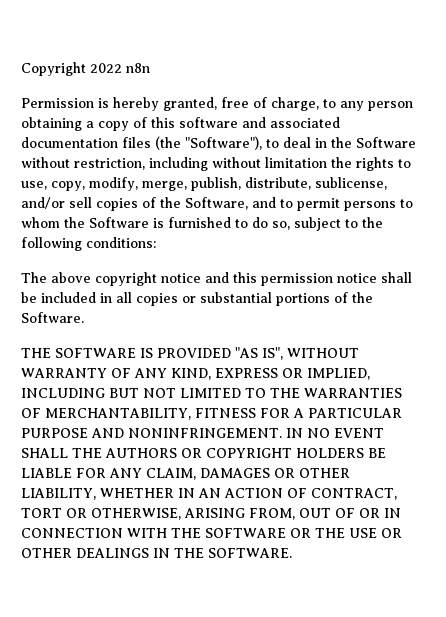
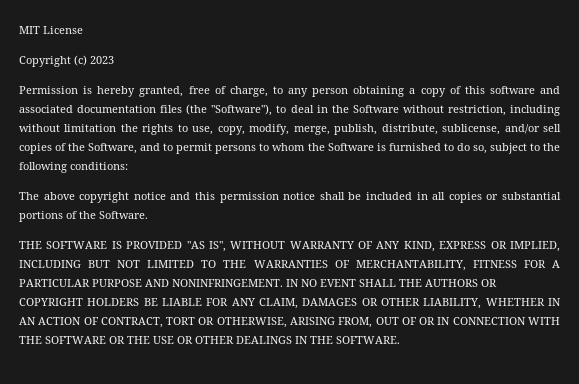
[21,62,150,76] Copyright 2022 n8n -> [19,26,83,34] [19,55,114,67] MIT License // Copyright (c) 2023

